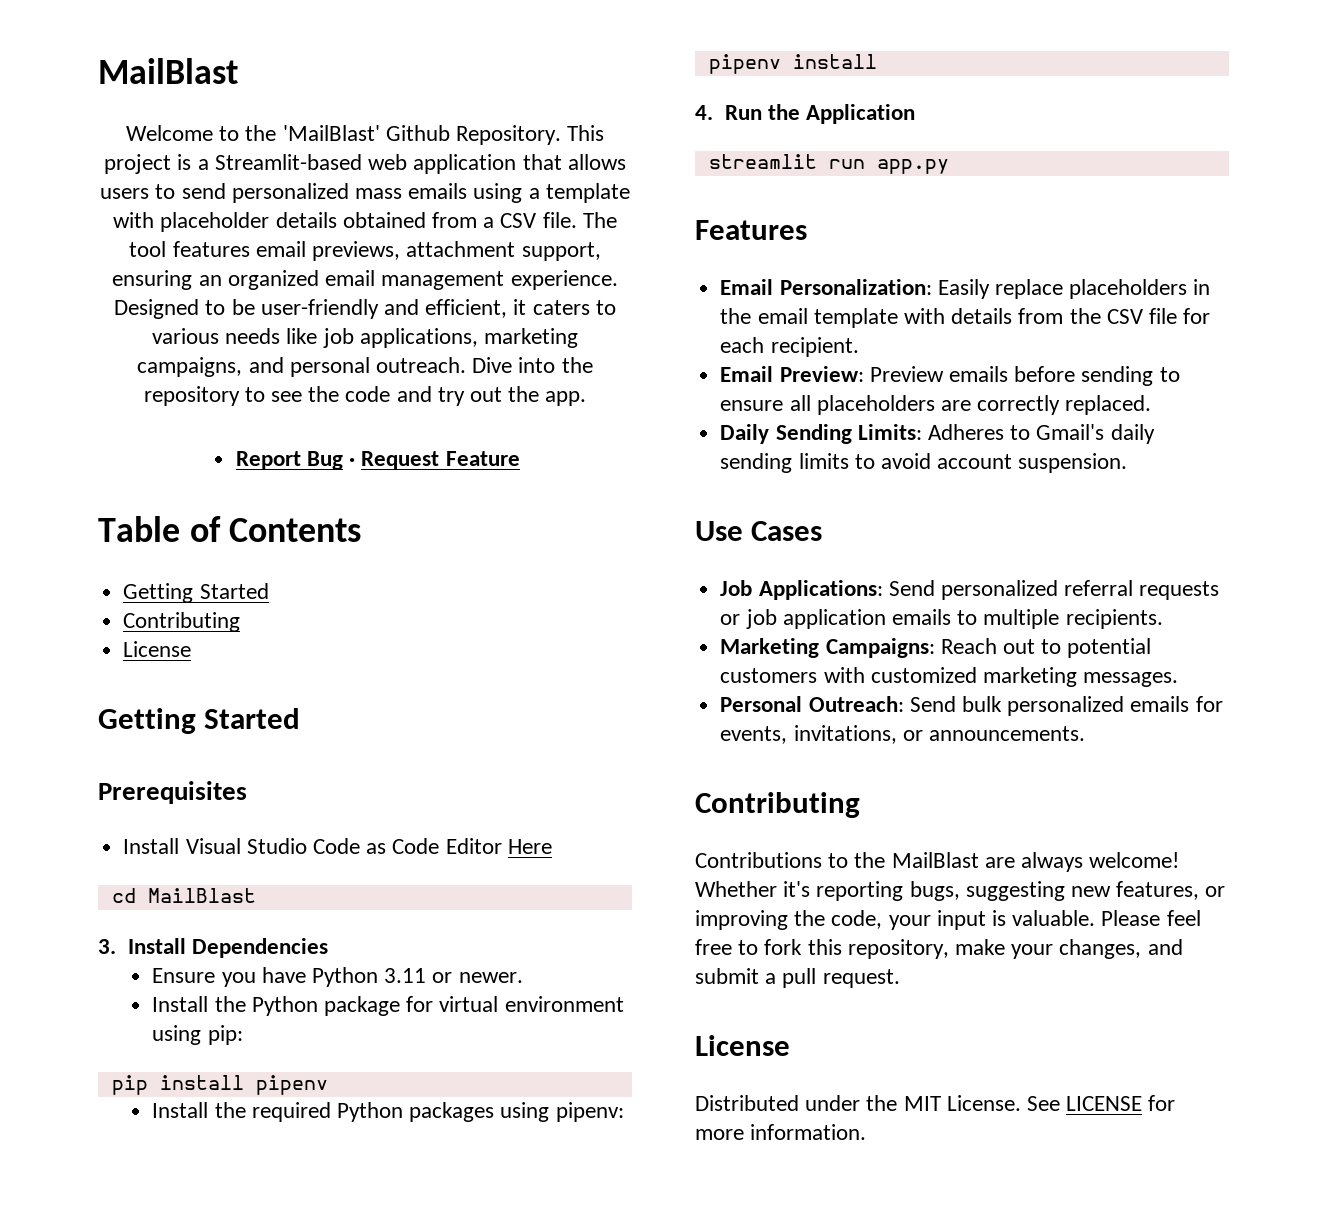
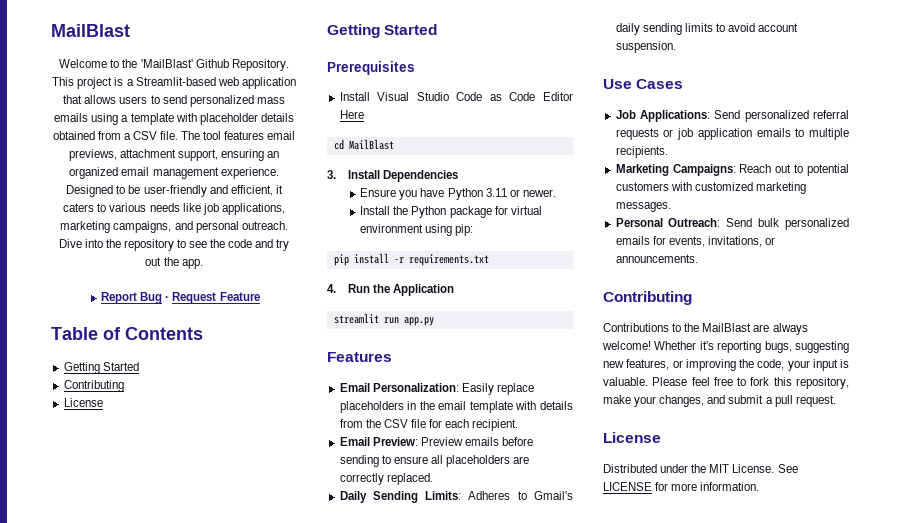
[255,1075,328,1095] [152,1102,624,1122] [708,54,877,74] pipenv // Install the required Python packages using pipenv: // pipenv install -> [393,254,489,266] -r requirements.txt

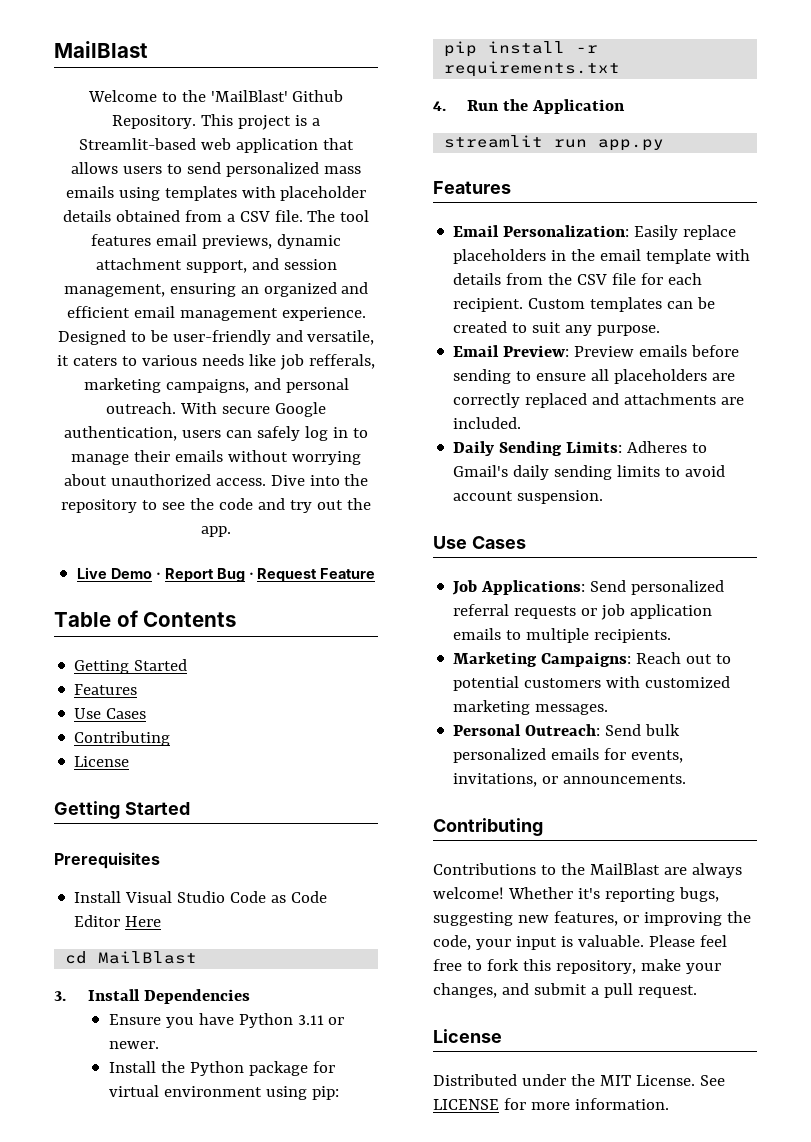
[121,113,174,125] a template -> [164,186,237,201] templates
(117, 155) none -> [276,234,341,249] dynamic
(218, 155) none -> [251,258,337,270] [63,284,165,297] and session management,
(119, 173) none -> [341,282,369,294] [66,306,130,318] and efficient
[230,185,273,196] efficient, -> [307,330,375,345] versatile,
[221,203,285,215] applications, -> [308,354,375,369] refferals,
(288, 225) none -> [180,402,326,417] [64,426,368,441] [71,450,361,465] [63,474,266,486] With secure Google authentication, users can safely log in to manage their emails without worrying about unauthorized access.
(203, 264) none -> [76,567,161,579] Live Demo ·
(139, 366) none -> [74,684,138,695] [74,708,147,719] // Features // Use Cases
(519, 425) none -> [528,297,716,312] [453,321,661,336] Custom templates can be created to suit any purpose.
[386,473,433,485] replaced. -> [525,393,745,408] [453,417,522,429] replaced and attachments are included.

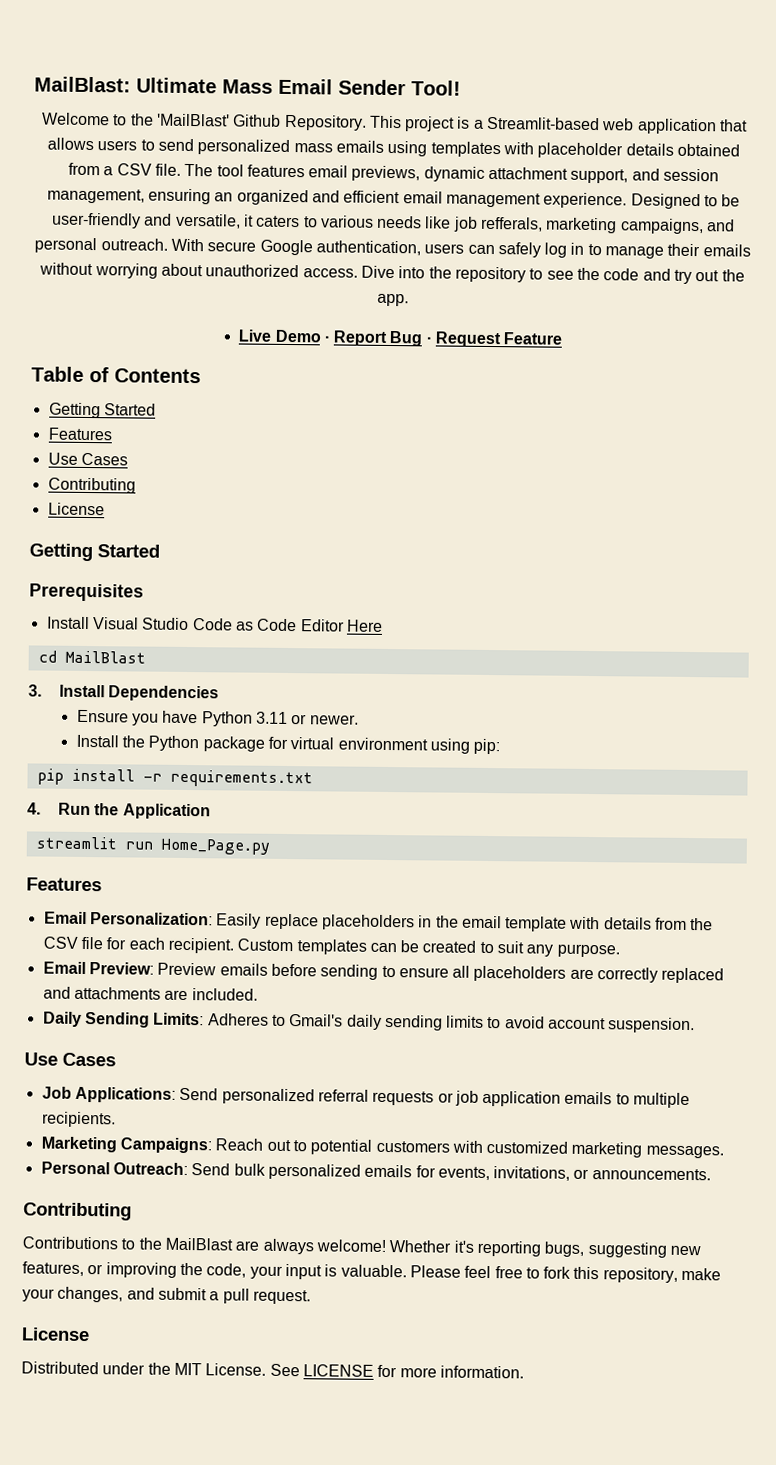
[54,41,148,58] MailBlast -> [34,76,461,96] MailBlast: Ultimate Mass Email Sender Tool!
[598,139,665,151] app.py -> [160,838,270,855] Home_Page.py

